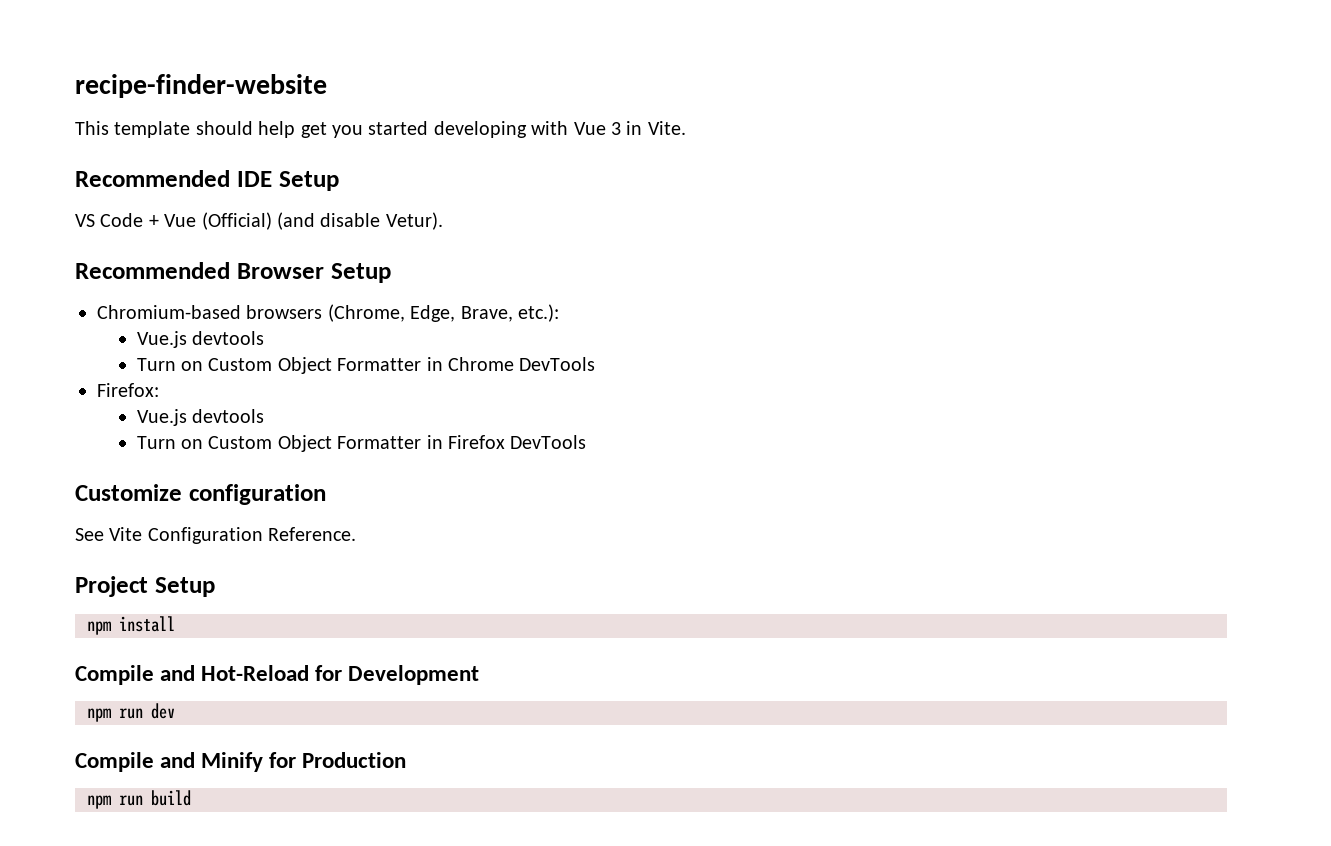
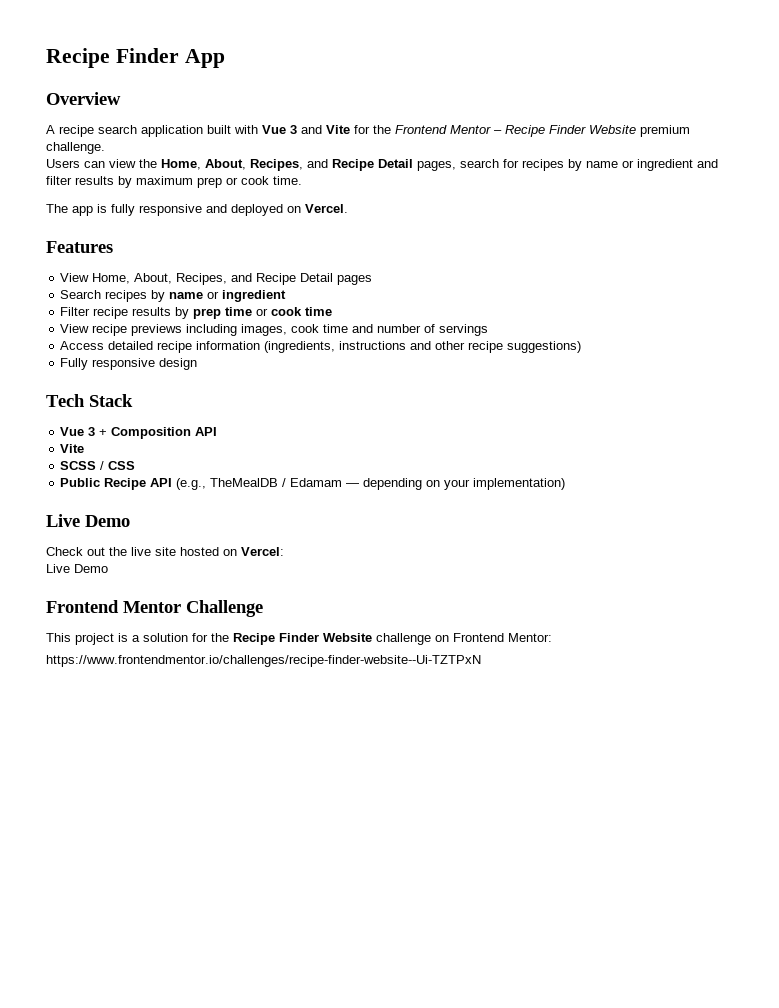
[75,74,327,98] [75,121,686,138] [75,170,339,191] [75,212,443,230] [75,262,391,283] [97,304,559,322] [136,331,265,348] [136,357,596,374] [97,383,159,397] [136,409,265,426] [136,435,587,452] [75,484,326,505] [75,527,357,544] [75,576,215,597] [87,616,175,635] [75,665,480,685] [87,703,175,722] [75,752,407,772] [87,790,191,809] recipe-finder-website // This template should help get you started developing with Vue 3 in Vite. // Recommended IDE Setup // VS Code + Vue (Official) (and disable Vetur). // Recommended Browser Setup // Chromium-based browsers (Chrome, Edge, Brave, etc.): // Vue.js devtools // Turn on Custom Object Formatter in Chrome DevTools // Firefox: // Vue.js devtools // Turn on Custom Object Formatter in Firefox DevTools // Customize configuration // See Vite Configuration Reference. // Project Setup // npm install // Compile and Hot-Reload for Development // npm run dev // Compile and Minify for Production // npm run build -> [46,48,225,68] [46,92,121,105] [46,125,690,137] [46,142,105,154] [46,159,718,171] [46,176,302,188] [46,204,348,216] [46,241,113,253] [60,273,373,285] [60,290,287,302] [60,307,333,319] [60,324,489,336] [60,341,582,353] [60,358,198,370] [46,394,133,407] [60,427,218,439] [60,444,85,453] [60,461,136,470] [60,478,566,490] [46,514,130,527] [46,547,284,556] [46,564,108,573] [46,600,263,617] [46,633,552,645] [46,655,481,667] Recipe Finder App // Overview // A recipe search application built with Vue 3 and Vite for the Frontend Mentor – Recipe Finder Website premium challenge. // Users can view the Home, About, Recipes, and Recipe Detail pages, search for recipes by name or ingredient and filter results by maximum prep or cook time. // The app is fully responsive and deployed on Vercel. // Features // View Home, About, Recipes, and Recipe Detail pages // Search recipes by name or ingredient // Filter recipe results by prep time or cook time // View recipe previews including images, cook time and number of servings // Access detailed recipe information (ingredients, instructions and other recipe suggestions) // Fully responsive design // Tech Stack // Vue 3 + Composition API // Vite // SCSS / CSS // Public Recipe API (e.g., TheMealDB / Edamam — depending on your implementation) // Live Demo // Check out the live site hosted on Vercel: // Live Demo // Frontend Mentor Challenge // This project is a solution for the Recipe Finder Website challenge on Frontend Mentor: // https://www.frontendmentor.io/challenges/recipe-finder-website--Ui-TZTPxN

